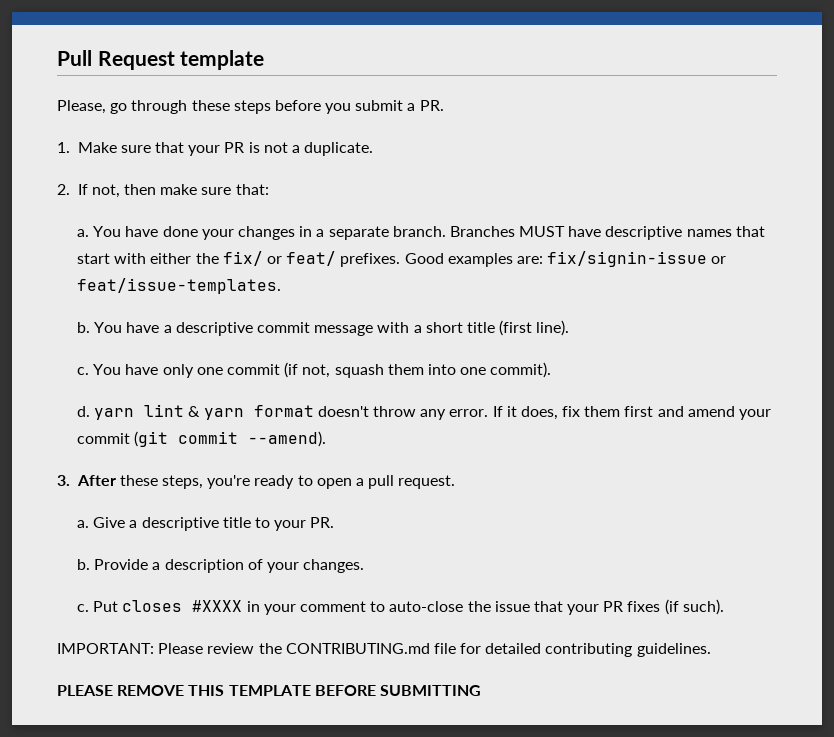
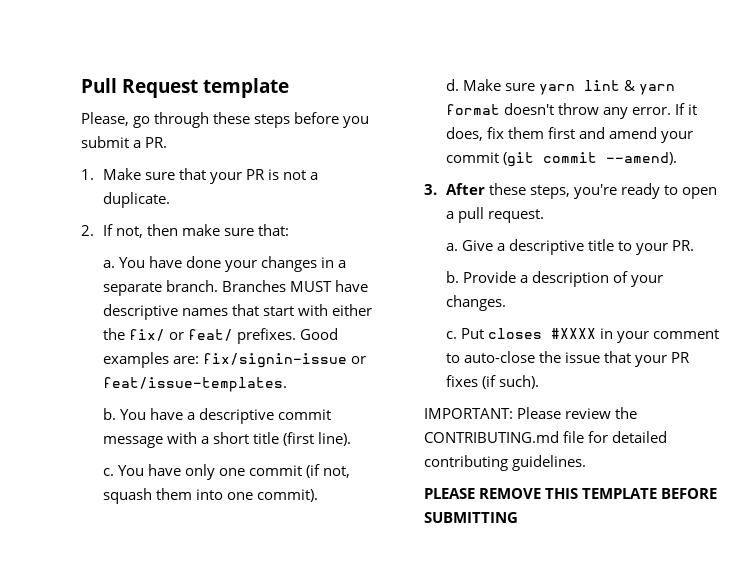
(91, 411) none -> [462,79,535,91] Make sure

